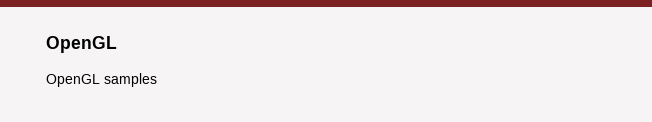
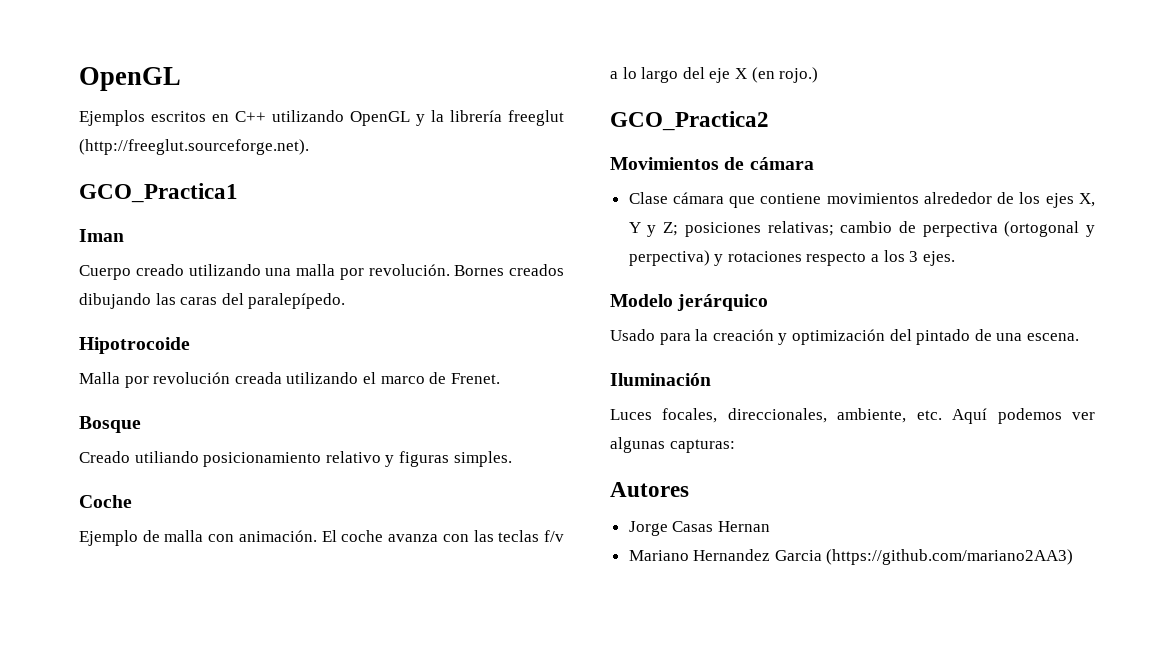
[46,73,157,87] OpenGL samples -> [79,110,564,126] [79,139,309,155] [79,183,238,203] [79,229,124,242] [79,264,564,280] [79,293,346,309] [79,337,190,354] [79,372,500,388] [79,416,141,433] [79,451,512,467] [79,495,132,508] [79,530,565,546] [610,67,819,83] [610,111,769,131] [610,157,814,170] [628,192,1095,208] [628,221,1095,237] [628,250,955,266] [610,294,769,311] [610,329,1079,345] [610,373,711,386] [610,408,1095,424] [610,437,735,453] [610,482,689,497] [628,521,770,536] [628,549,1074,565] Ejemplos escritos en C++ utilizando OpenGL y la librería freeglut (http://freeglut.sourceforge.net). // GCO_Practica1 // Iman // Cuerpo creado utilizando una malla por revolución. Bornes creados dibujando las caras del paralepípedo. // Hipotrocoide // Malla por revolución creada utilizando el marco de Frenet. // Bosque // Creado utiliando posicionamiento relativo y figuras simples. // Coche // Ejemplo de malla con animación. El coche avanza con las teclas f/v a lo largo del eje X (en rojo.) // GCO_Practica2 // Movimientos de cámara // Clase cámara que contiene movimientos alrededor de los ejes X, Y y Z; posiciones relativas; cambio de perpectiva (ortogonal y perpectiva) y rotaciones respecto a los 3 ejes. // Modelo jerárquico // Usado para la creación y optimización del pintado de una escena. // Iluminación // Luces focales, direccionales, ambiente, etc. Aquí podemos ver algunas capturas: // Autores // Jorge Casas Hernan // Mariano Hernandez Garcia (https://github.com/mariano2AA3)

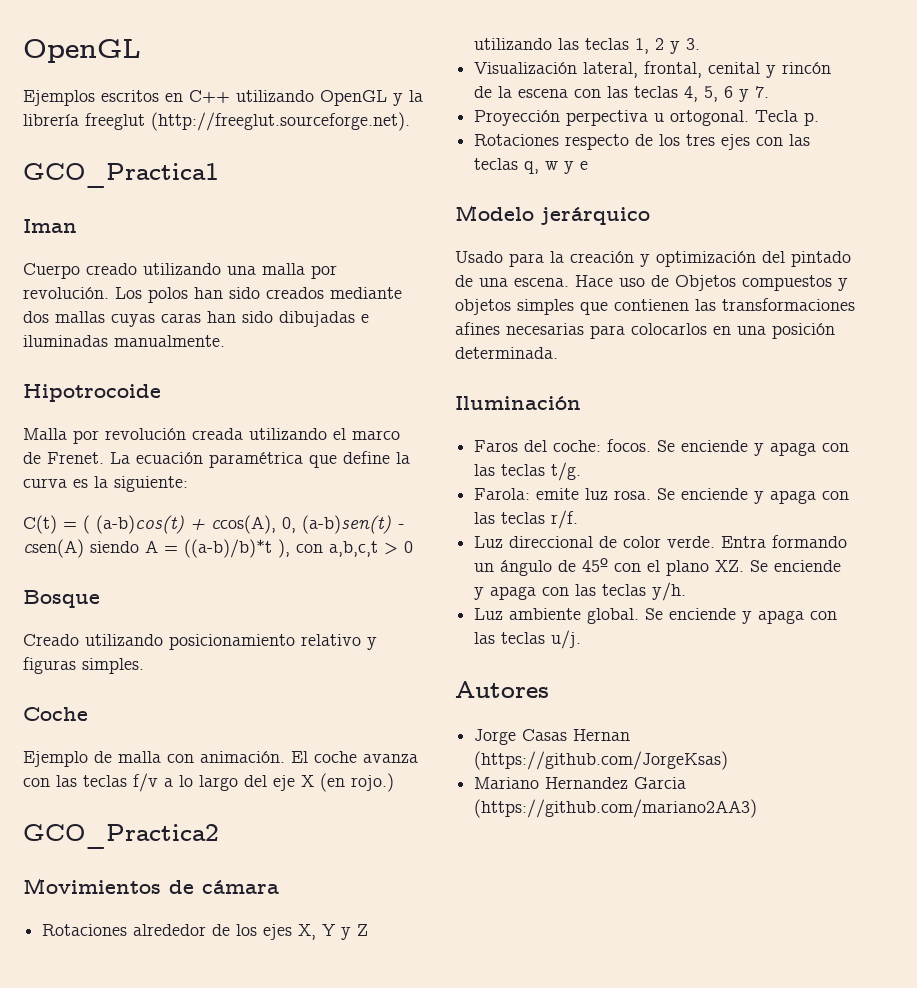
[454,264,564,276] [79,293,346,309] Bornes creados dibujando las caras del paralepípedo. -> [115,287,402,303] [23,311,369,327] [23,335,225,347] Los polos han sido creados mediante dos mallas cuyas caras han sido dibujadas e iluminadas manualmente.
(500, 378) none -> [110,451,410,468] [23,476,188,492] [23,515,404,534] [23,539,413,558] La ecuación paramétrica que define la curva es la siguiente: // C(t) = ( (a-b)cos(t) + ccos(A), 0, (a-b)sen(t) - csen(A) siendo A = ((a-b)/b)*t ), con a,b,c,t > 0
[134,451,199,463] utiliando -> [85,634,163,646] utilizando
[628,192,919,208] Clase cámara que contiene movimientos -> [42,924,128,936] Rotaciones
[663,221,1095,237] [628,250,955,266] Z; posiciones relativas; cambio de perpectiva (ortogonal y perpectiva) y rotaciones respecto a los 3 ejes. -> [357,924,369,936] [474,38,701,54] [474,61,832,78] [474,86,770,102] [474,110,820,126] [474,134,811,150] [474,158,589,174] Z utilizando las teclas 1, 2 y 3. // Visualización lateral, frontal, cenital y rincón de la escena con las teclas 4, 5, 6 y 7. // Proyección perpectiva u ortogonal. Tecla p. // Rotaciones respecto de los tres ejes con las teclas q, w y e
[610,373,711,386] [610,408,1095,424] [610,437,735,453] // Iluminación // Luces focales, direccionales, ambiente, etc. Aquí podemos ver algunas capturas: -> [575,275,848,291] [455,298,855,315] [455,322,835,339] [455,347,558,359] [455,396,581,410] [474,439,850,456] [474,462,582,481] [474,488,850,504] [474,510,579,529] [474,535,848,548] [474,558,842,576] [474,582,687,601] [474,608,838,624] [474,630,582,649] Hace uso de Objetos compuestos y objetos simples que contienen las transformaciones afines necesarias para colocarlos en una posición determinada. // Iluminación // Faros del coche: focos. Se enciende y apaga con las teclas t/g. // Farola: emite luz rosa. Se enciende y apaga con las teclas r/f. // Luz direccional de color verde. Entra formando un ángulo de 45º con el plano XZ. Se enciende y apaga con las teclas y/h. // Luz ambiente global. Se enciende y apaga con las teclas u/j.
(770, 526) none -> [474,751,729,770] (https://github.com/JorgeKsas)

